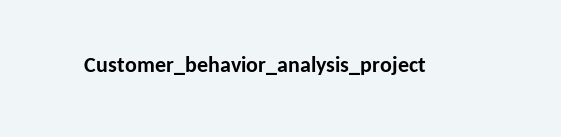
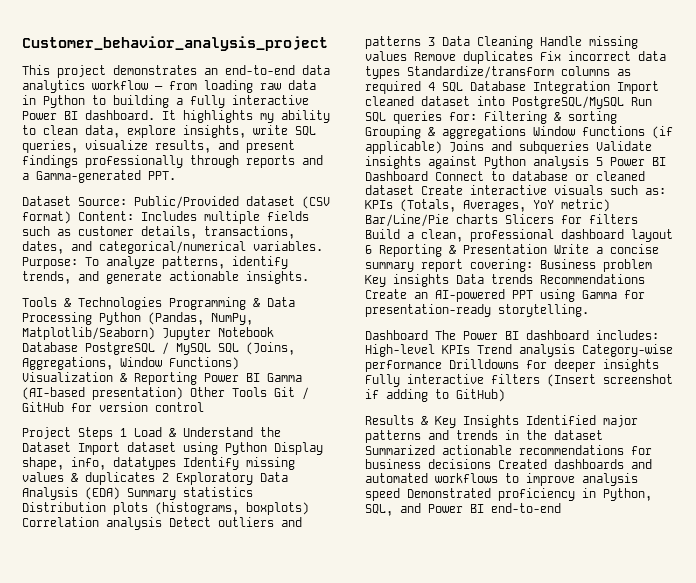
(426, 65) none -> [22,65,330,78] [22,80,316,93] [22,95,309,108] [22,110,330,123] [22,125,316,138] [22,140,295,153] [22,155,323,168] [22,170,176,183] [22,196,330,209] [22,211,309,224] [22,226,295,239] [22,241,323,254] [22,256,288,269] [22,271,309,284] [22,297,295,310] [22,312,253,325] [22,327,274,340] [22,342,295,355] [22,357,239,370] [22,372,302,385] [22,387,309,400] [22,402,204,412] [22,427,281,440] [22,442,323,455] [22,457,295,470] [22,472,288,485] [22,487,253,500] [22,502,309,515] [22,517,302,530] [365,36,638,49] [365,51,666,64] [365,66,631,79] [365,81,659,94] [365,96,652,109] [365,111,617,124] [365,126,673,139] [365,141,652,154] [365,156,666,169] [365,171,645,181] [365,185,666,195] [365,199,610,212] [365,214,638,227] [365,229,673,242] [365,244,659,257] [365,259,652,272] [365,274,645,287] [365,289,645,302] [365,304,589,317] [365,330,659,340] [365,344,673,357] [365,359,659,372] [365,374,673,387] [365,389,505,402] [365,415,638,428] [365,430,603,443] [365,445,652,455] [365,459,652,469] [365,473,638,486] [365,488,652,501] [365,503,561,516] // This project demonstrates an end-to-end data analytics workflow — from loading raw data in Python to building a fully interactive Power BI dashboard. It highlights my ability to clean data, explore insights, write SQL queries, visualize results, and present findings professionally through reports and a Gamma-generated PPT. // Dataset Source: Public/Provided dataset (CSV format) Content: Includes multiple fields such as customer details, transactions, dates, and categorical/numerical variables. Purpose: To analyze patterns, identify trends, and generate actionable insights. // Tools & Technologies Programming & Data Processing Python (Pandas, NumPy, Matplotlib/Seaborn) Jupyter Notebook Database PostgreSQL / MySQL SQL (Joins, Aggregations, Window Functions) Visualization & Reporting Power BI Gamma (AI-based presentation) Other Tools Git / GitHub for version control // Project Steps 1 Load & Understand the Dataset Import dataset using Python Display shape, info, datatypes Identify missing values & duplicates 2 Exploratory Data Analysis (EDA) Summary statistics Distribution plots (histograms, boxplots) Correlation analysis Detect outliers and patterns 3 Data Cleaning Handle missing values Remove duplicates Fix incorrect data types Standardize/transform columns as required 4 SQL Database Integration Import cleaned dataset into PostgreSQL/MySQL Run SQL queries for: Filtering & sorting Grouping & aggregations Window functions (if applicable) Joins and subqueries Validate insights against Python analysis 5 Power BI Dashboard Connect to database or cleaned dataset Create interactive visuals such as: KPIs (Totals, Averages, YoY metric) Bar/Line/Pie charts Slicers for filters Build a clean, professional dashboard layout 6 Reporting & Presentation Write a concise summary report covering: Business problem Key insights Data trends Recommendations Create an AI-powered PPT using Gamma for presentation-ready storytelling. // Dashboard The Power BI dashboard includes: High-level KPIs Trend analysis Category-wise performance Drilldowns for deeper insights Fully interactive filters (Insert screenshot if adding to GitHub) // Results & Key Insights Identified major patterns and trends in the dataset Summarized actionable recommendations for business decisions Created dashboards and automated workflows to improve analysis speed Demonstrated proficiency in Python, SQL, and Power BI end-to-end

